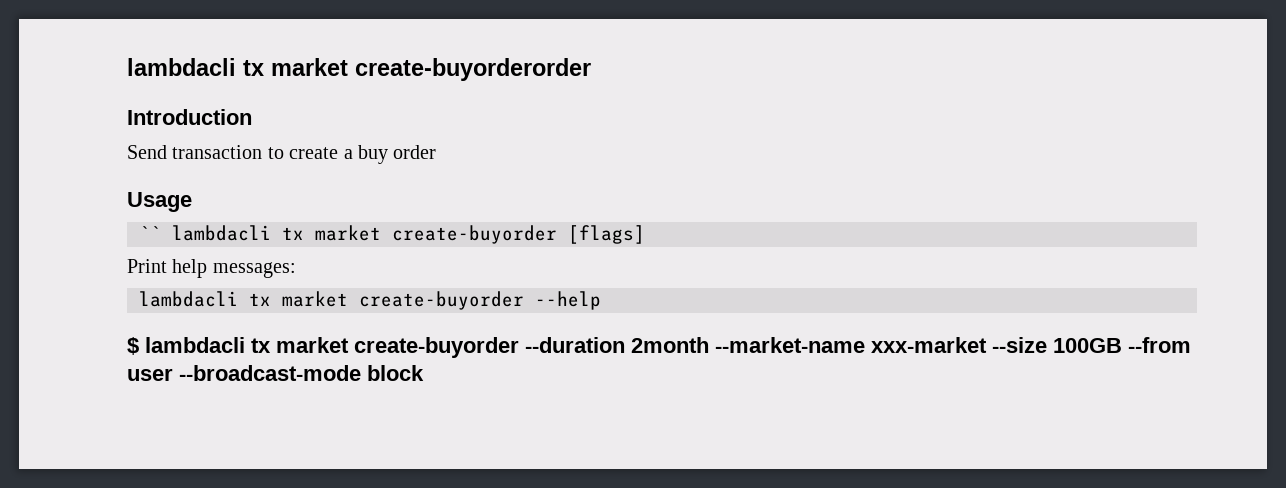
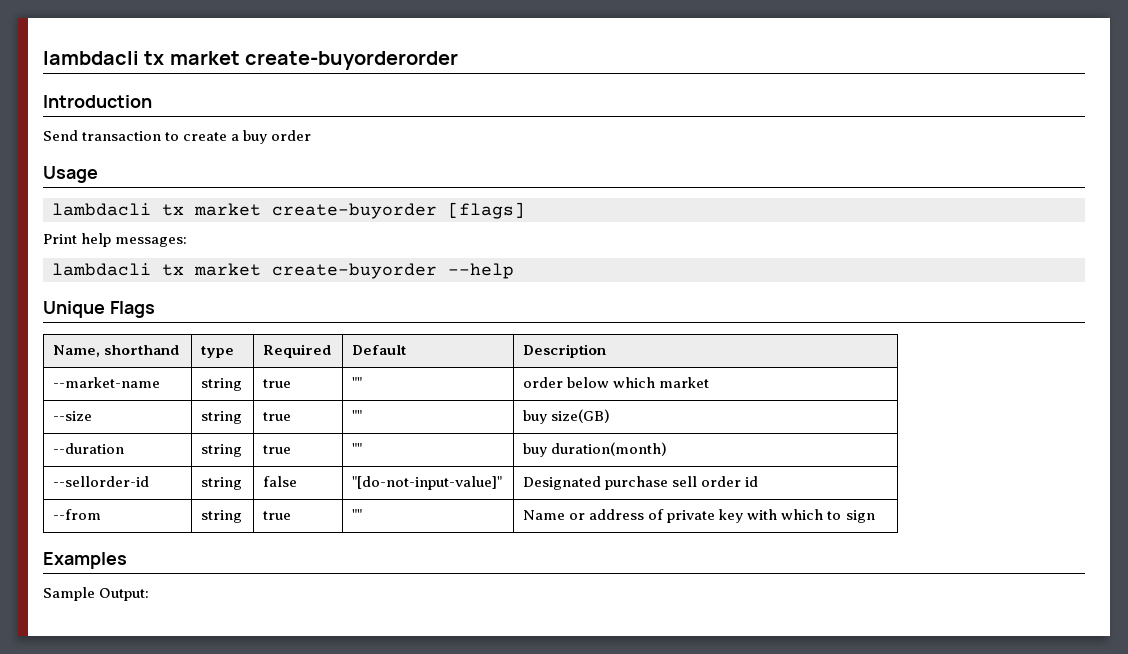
[139,226,161,240] `` -> (98, 174) none
[127,337,1191,358] [127,365,424,381] $ lambdacli tx market create-buyorder --duration 2month --market-name xxx-market --size 100GB --from user --broadcast-mode block -> [43,301,155,318] [53,345,180,357] [201,346,235,358] [263,344,332,358] [352,345,407,355] [523,344,607,358] [53,377,161,388] [201,378,243,391] [263,379,292,388] [352,377,363,388] [523,377,710,388] [53,411,93,421] [201,411,243,424] [263,412,292,421] [352,410,363,421] [523,409,611,424] [53,443,125,454] [201,444,243,457] [263,445,292,454] [352,443,363,454] [523,442,668,457] [53,476,150,487] [201,477,243,490] [263,476,298,487] [352,476,503,490] [523,476,759,490] [53,509,102,520] [201,510,243,523] [263,511,292,520] [352,509,363,520] [523,509,875,523] [43,552,127,569] [43,587,150,601] Unique Flags // Name, shorthand | type | Required | Default | Description // --market-name | string | true | "" | order below which market // --size | string | true | "" | buy size(GB) // --duration | string | true | "" | buy duration(month) // --sellorder-id | string | false | "[do-not-input-value]" | Designated purchase sell order id // --from | string | true | "" | Name or address of private key with which to sign // Examples // Sample Output:

